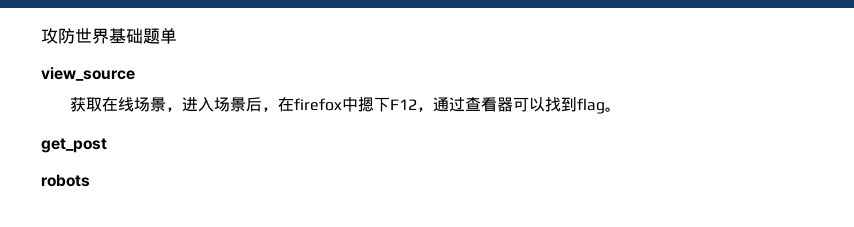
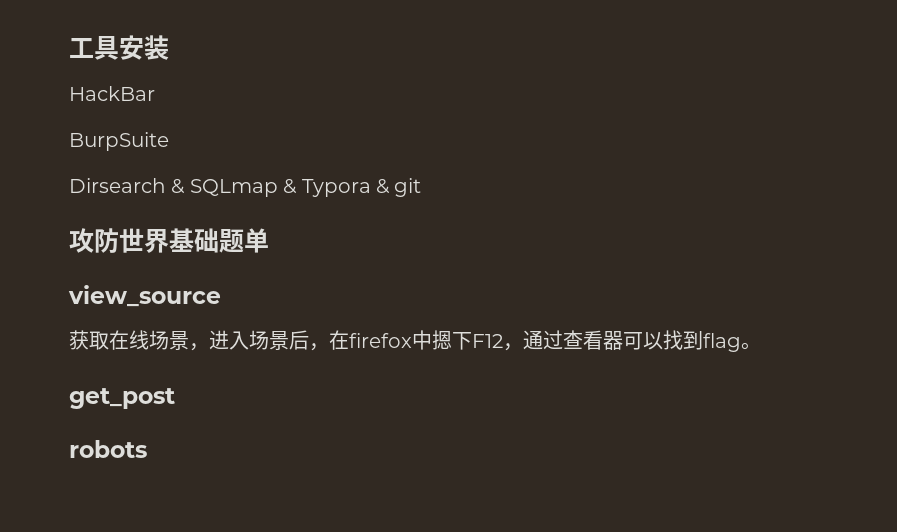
(41, 36) none -> [69,35,169,60] [69,86,155,101] [69,132,169,151] [69,178,422,197] 工具安装 // HackBar // BurpSuite // Dirsearch & SQLmap & Typora & git //

